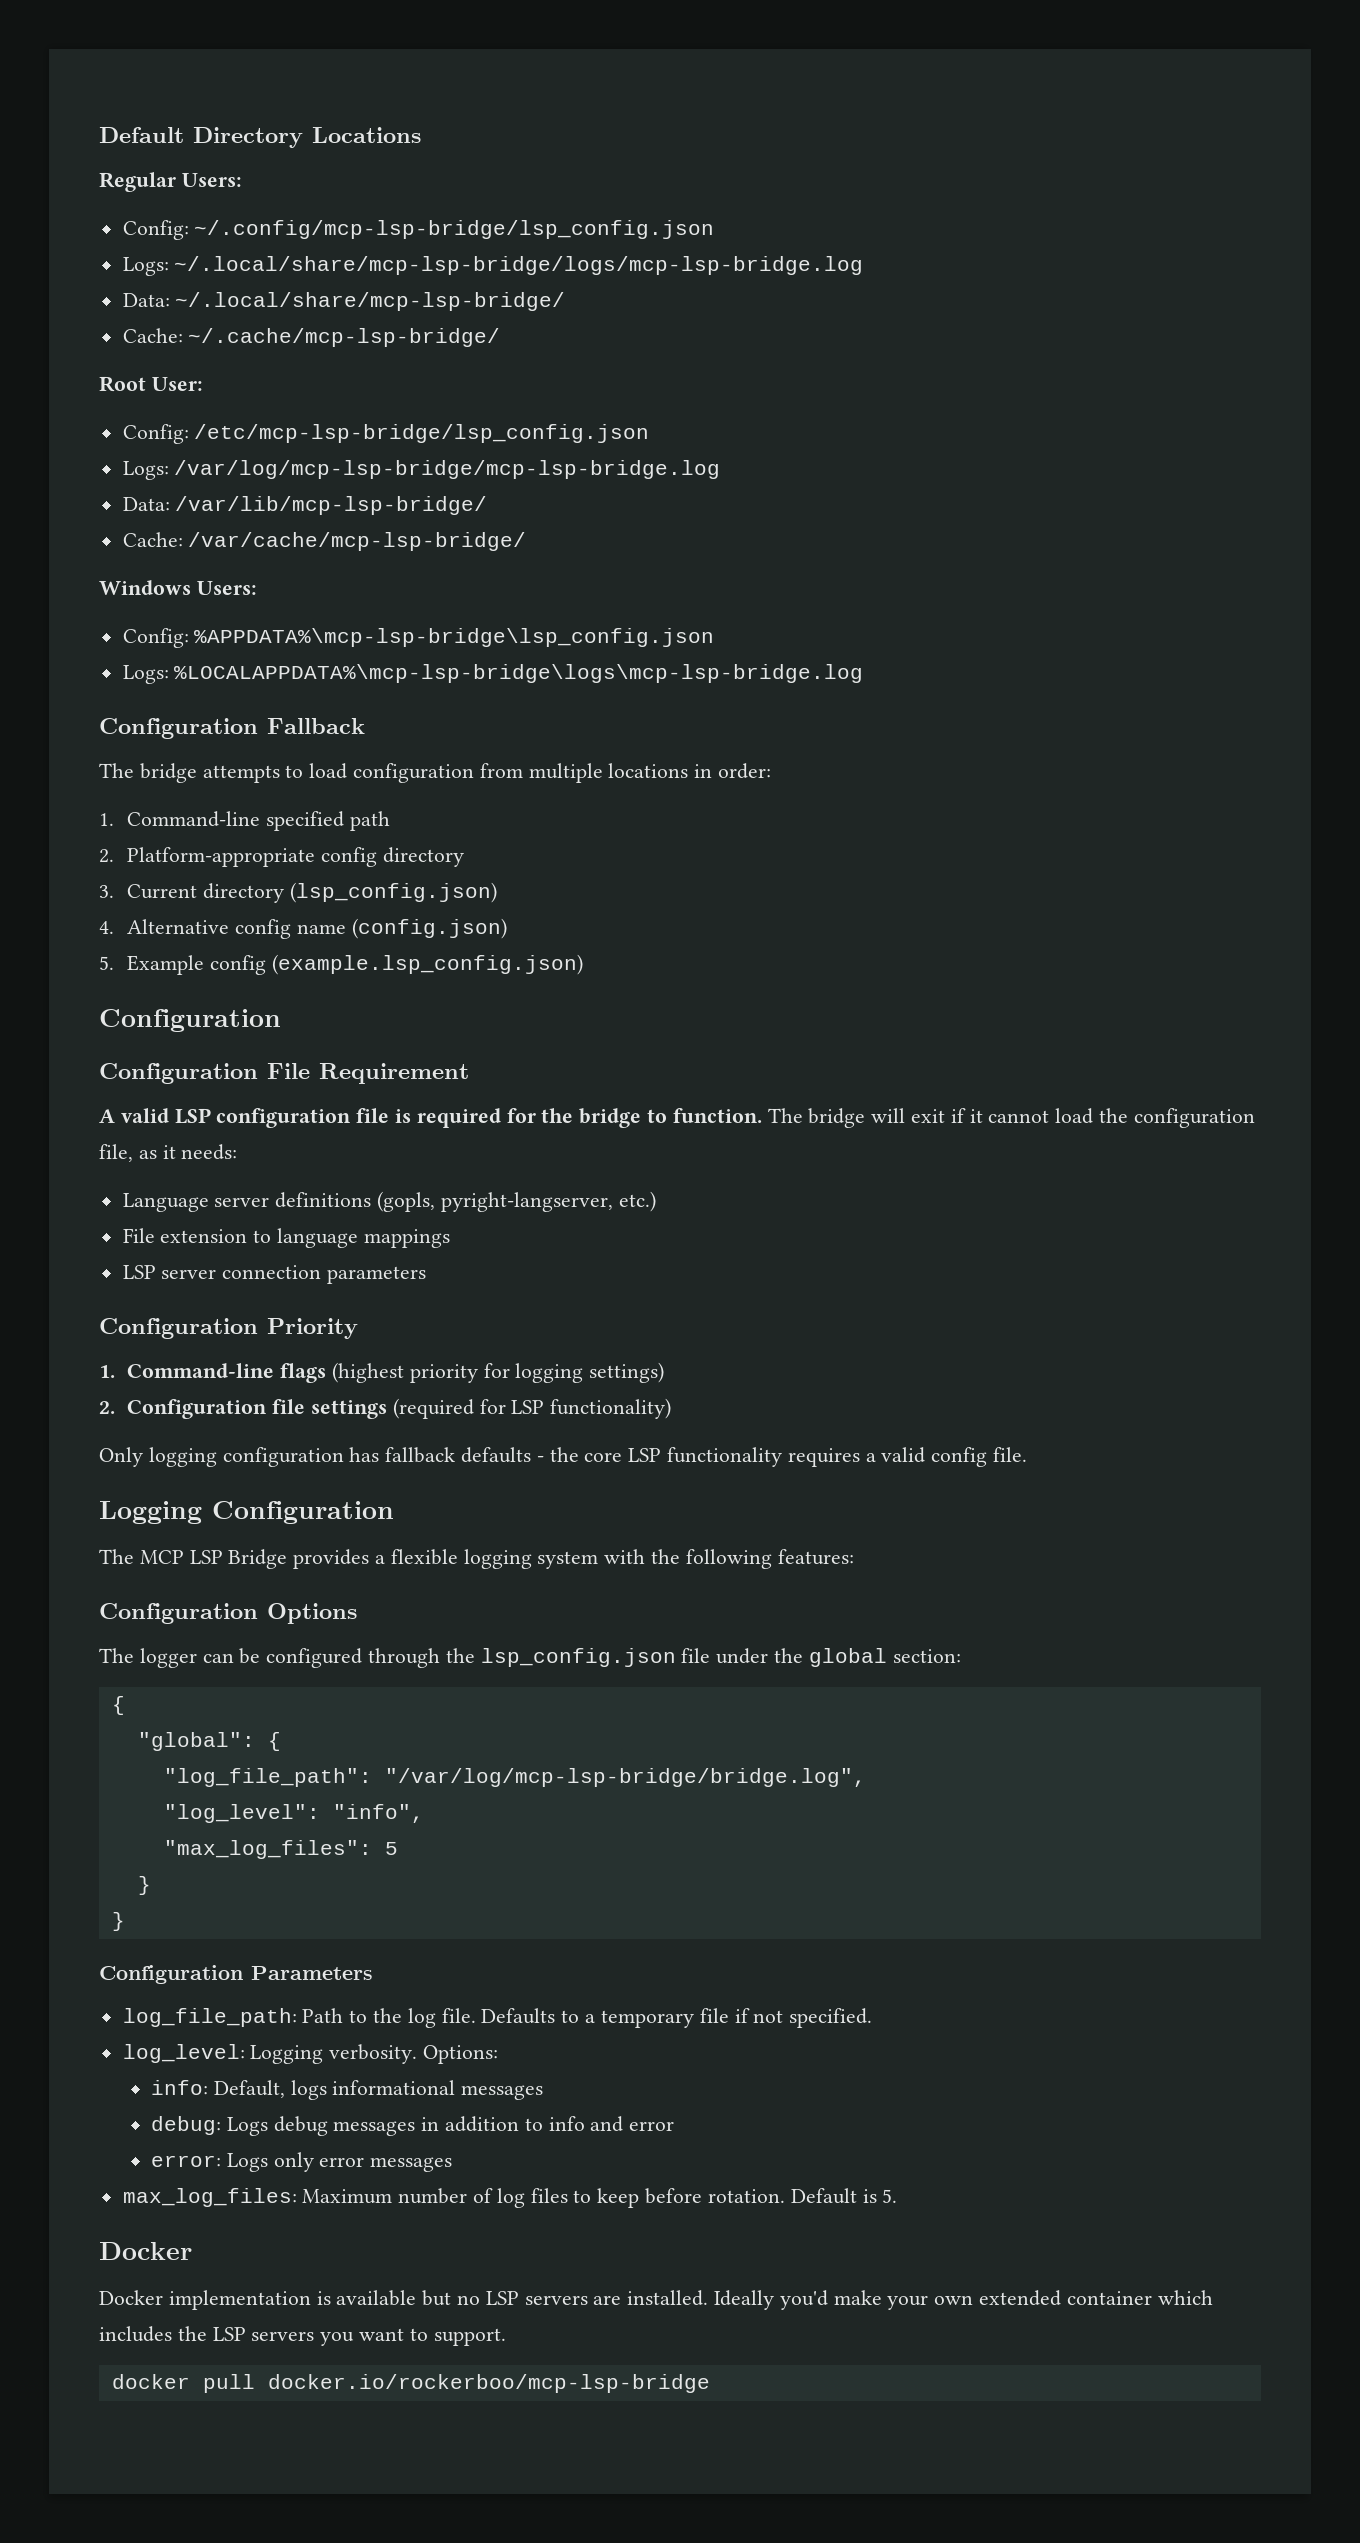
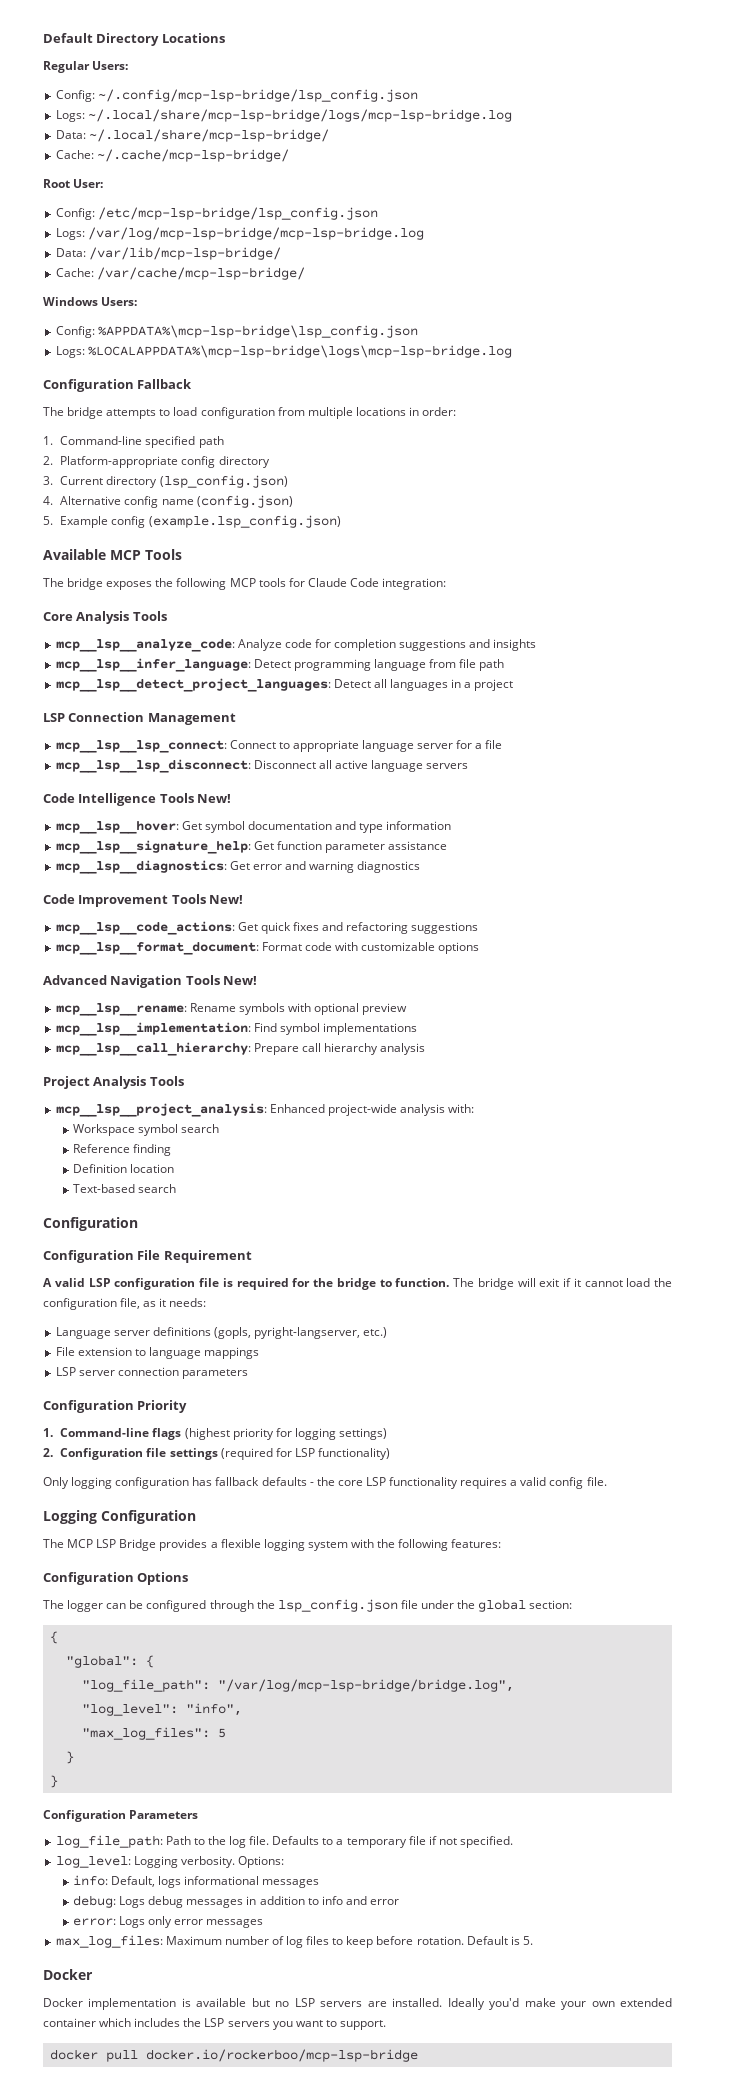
(583, 964) none -> [43,549,182,560] [43,578,447,590] [43,611,167,624] [55,639,537,652] [55,658,505,672] [55,678,514,692] [43,712,236,725] [55,740,503,753] [55,759,469,773] [43,793,232,806] [55,821,452,834] [55,840,448,854] [55,860,421,874] [43,894,244,907] [55,921,479,935] [55,942,480,955] [43,975,258,988] [55,1003,408,1016] [55,1022,417,1036] [55,1042,426,1056] [43,1076,184,1089] [55,1103,475,1117] [72,1124,220,1136] [72,1144,172,1156] [72,1164,175,1173] [72,1184,177,1193] // Available MCP Tools // The bridge exposes the following MCP tools for Claude Code integration: // Core Analysis Tools // mcp__lsp__analyze_code: Analyze code for completion suggestions and insights // mcp__lsp__infer_language: Detect programming language from file path // mcp__lsp__detect_project_languages: Detect all languages in a project // LSP Connection Management // mcp__lsp__lsp_connect: Connect to appropriate language server for a file // mcp__lsp__lsp_disconnect: Disconnect all active language servers // Code Intelligence Tools New! // mcp__lsp__hover: Get symbol documentation and type information // mcp__lsp__signature_help: Get function parameter assistance // mcp__lsp__diagnostics: Get error and warning diagnostics // Code Improvement Tools New! // mcp__lsp__code_actions: Get quick fixes and refactoring suggestions // mcp__lsp__format_document: Format code with customizable options // Advanced Navigation Tools New! // mcp__lsp__rename: Rename symbols with optional preview // mcp__lsp__implementation: Find symbol implementations // mcp__lsp__call_hierarchy: Prepare call hierarchy analysis // Project Analysis Tools // mcp__lsp__project_analysis: Enhanced project-wide analysis with: // Workspace symbol search // Reference finding // Definition location // Text-based search

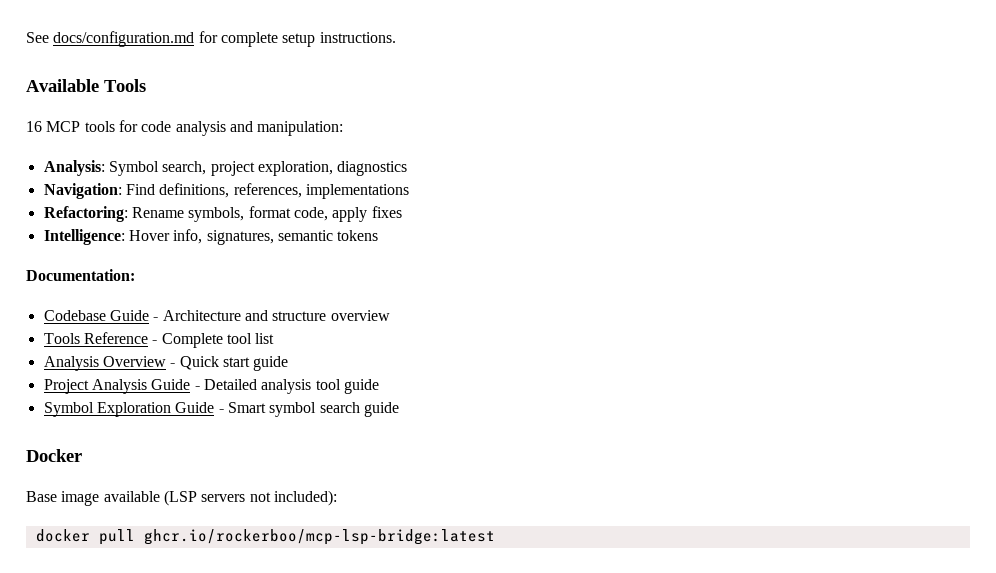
[43,33,225,46] [43,61,129,73] [55,89,418,102] [55,109,512,122] [55,129,329,142] [55,149,289,162] [43,179,104,188] [55,207,378,220] [55,227,424,240] [55,247,281,260] [55,267,305,280] [43,297,138,306] [55,325,418,338] [55,345,512,358] [43,379,193,392] [43,407,457,419] [43,436,224,448] [43,456,270,468] [43,475,288,488] [43,495,293,508] [43,515,341,528] Default Directory Locations // Regular Users: // Config: ~/.config/mcp-lsp-bridge/lsp_config.json // Logs: ~/.local/share/mcp-lsp-bridge/logs/mcp-lsp-bridge.log // Data: ~/.local/share/mcp-lsp-bridge/ // Cache: ~/.cache/mcp-lsp-bridge/ // Root User: // Config: /etc/mcp-lsp-bridge/lsp_config.json // Logs: /var/log/mcp-lsp-bridge/mcp-lsp-bridge.log // Data: /var/lib/mcp-lsp-bridge/ // Cache: /var/cache/mcp-lsp-bridge/ // Windows Users: // Config: %APPDATA%\mcp-lsp-bridge\lsp_config.json // Logs: %LOCALAPPDATA%\mcp-lsp-bridge\logs\mcp-lsp-bridge.log // Configuration Fallback // The bridge attempts to load configuration from multiple locations in order: // 1. Command-line specified path // 2. Platform-appropriate config directory // 3. Current directory (lsp_config.json) // 4. Alternative config name (config.json) // 5. Example config (example.lsp_config.json) -> [26,31,396,47] See docs/configuration.md for complete setup instructions.
[110,549,182,560] [43,578,447,590] [43,611,167,624] [55,639,537,652] [55,658,505,672] [55,678,514,692] [43,712,236,725] [55,740,503,753] [55,759,469,773] [43,793,232,806] [55,821,452,834] [55,840,448,854] [55,860,421,874] [43,894,244,907] [55,921,479,935] [55,942,480,955] [43,975,258,988] [55,1003,408,1016] [55,1022,417,1036] [55,1042,426,1056] [43,1076,184,1089] [55,1103,475,1117] [72,1124,220,1136] [72,1144,172,1156] [72,1164,175,1173] [72,1184,177,1193] [43,1217,138,1231] [43,1250,252,1263] [43,1278,672,1290] [43,1298,207,1310] [55,1327,388,1339] [55,1347,260,1359] [55,1367,248,1379] [43,1400,188,1413] [43,1428,387,1440] [43,1448,390,1460] [43,1477,607,1489] [43,1510,196,1524] [43,1539,502,1551] [43,1572,189,1585] [43,1599,573,1612] [49,1631,58,1644] [65,1655,154,1668] [81,1679,514,1692] [81,1703,242,1716] [81,1727,226,1740] [65,1751,74,1764] [49,1775,58,1788] [43,1810,199,1822] [55,1835,514,1848] [55,1856,284,1868] [72,1875,320,1888] [72,1895,399,1908] [72,1916,264,1928] [55,1935,533,1948] [43,1969,93,1980] [43,1998,672,2010] [43,2018,386,2030] MCP Tools // The bridge exposes the following MCP tools for Claude Code integration: // Core Analysis Tools // mcp__lsp__analyze_code: Analyze code for completion suggestions and insights // mcp__lsp__infer_language: Detect programming language from file path // mcp__lsp__detect_project_languages: Detect all languages in a project // LSP Connection Management // mcp__lsp__lsp_connect: Connect to appropriate language server for a file // mcp__lsp__lsp_disconnect: Disconnect all active language servers // Code Intelligence Tools New! // mcp__lsp__hover: Get symbol documentation and type information // mcp__lsp__signature_help: Get function parameter assistance // mcp__lsp__diagnostics: Get error and warning diagnostics // Code Improvement Tools New! // mcp__lsp__code_actions: Get quick fixes and refactoring suggestions // mcp__lsp__format_document: Format code with customizable options // Advanced Navigation Tools New! // mcp__lsp__rename: Rename symbols with optional preview // mcp__lsp__implementation: Find symbol implementations // mcp__lsp__call_hierarchy: Prepare call hierarchy analysis // Project Analysis Tools // mcp__lsp__project_analysis: Enhanced project-wide analysis with: // Workspace symbol search // Reference finding // Definition location // Text-based search // Configuration // Configuration File Requirement // A valid LSP configuration file is required for the bridge to function. The bridge will exit if it cannot load the configuration file, as it needs: // Language server definitions (gopls, pyright-langserver, etc.) // File extension to language mappings // LSP server connection parameters // Configuration Priority // 1. Command-line flags (highest priority for logging settings) // 2. Configuration file settings (required for LSP functionality) // Only logging configuration has fallback defaults - the core LSP functionality requires a valid config file. // Logging Configuration // The MCP LSP Bridge provides a flexible logging system with the following features: // Configuration Options // The logger can be configured through the lsp_config.json file under the global section: // { // "global": { // "log_file_path": "/var/log/mcp-lsp-bridge/bridge.log", // "log_level": "info", // "max_log_files": 5 // } // } // Configuration Parameters // log_file_path: Path to the log file. Defaults to a temporary file if not specified. // log_level: Logging verbosity. Options: // info: Default, logs informational messages // debug: Logs debug messages in addition to info and error // error: Logs only error messages // max_log_files: Maximum number of log files to keep before rotation. Default is 5. // Docker // Docker implementation is available but no LSP servers are installed. Ideally you'd make your own extended container which includes the LSP servers you want to support. -> [104,79,146,92] [26,120,344,136] [43,160,408,176] [43,183,409,199] [43,206,402,222] [43,229,379,245] [26,269,135,281] [43,310,390,321] [43,332,275,348] [43,356,289,371] [43,379,379,394] [43,402,399,417] [26,449,82,462] [26,490,337,506] Tools // 16 MCP tools for code analysis and manipulation: // Analysis: Symbol search, project exploration, diagnostics // Navigation: Find definitions, references, implementations // Refactoring: Rename symbols, format code, apply fixes // Intelligence: Hover info, signatures, semantic tokens // Documentation: // Codebase Guide - Architecture and structure overview // Tools Reference - Complete tool list // Analysis Overview - Quick start guide // Project Analysis Guide - Detailed analysis tool guide // Symbol Exploration Guide - Smart symbol search guide // Docker // Base image available (LSP servers not included):
[145,2049,418,2062] docker.io/rockerboo/mcp-lsp-bridge -> [143,529,495,545] ghcr.io/rockerboo/mcp-lsp-bridge:latest

